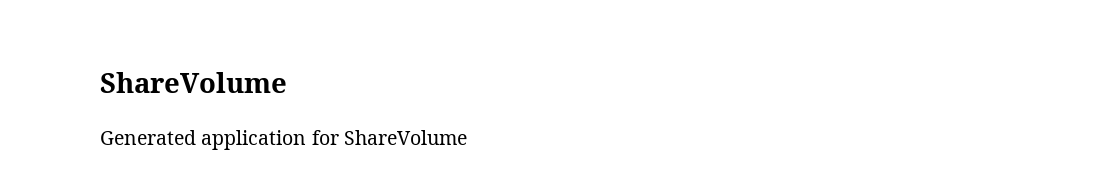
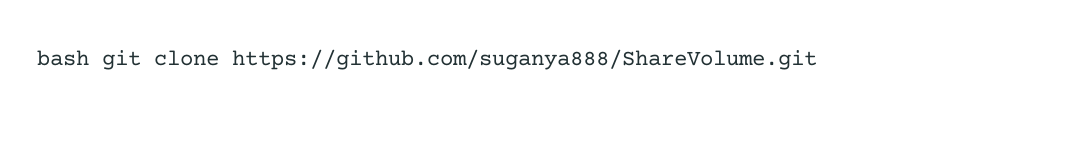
[100,72,287,93] [100,130,467,150] ShareVolume // Generated application for ShareVolume -> [37,49,817,70] bash git clone https://github.com/suganya888/ShareVolume.git

